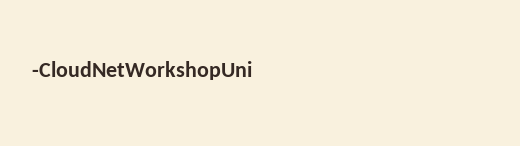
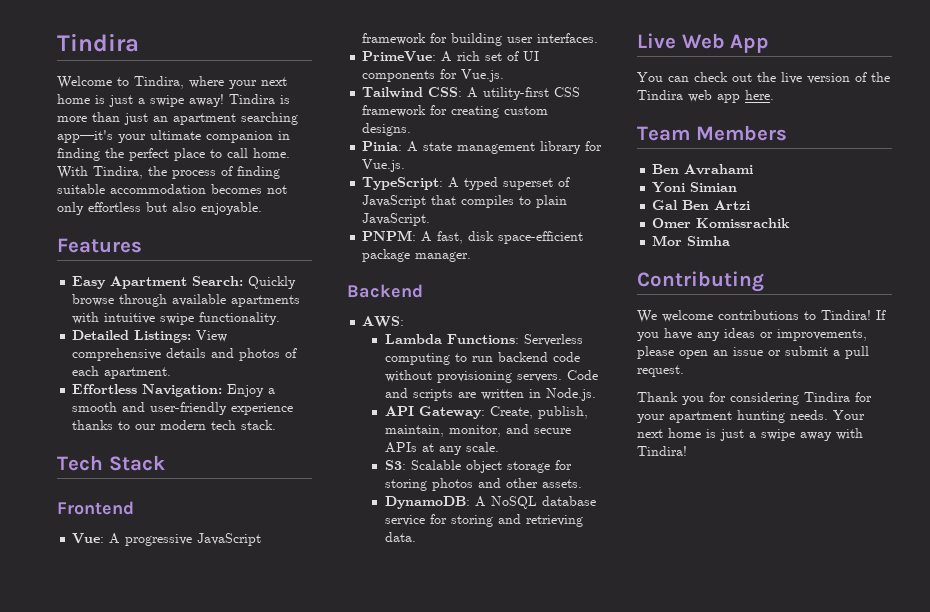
[32,61,252,80] -CloudNetWorkshopUni -> [57,33,139,52] [57,76,287,89] [57,94,290,107] [57,112,298,125] [57,130,290,143] [57,148,290,161] [57,166,280,179] [57,184,287,194] [57,202,262,215] [57,238,142,253] [72,276,297,289] [72,294,301,307] [72,312,281,325] [72,330,228,343] [72,348,298,361] [72,366,172,379] [72,384,276,397] [72,402,294,415] [72,420,277,430] [57,455,165,471] [57,501,134,515] [72,533,262,546] [362,33,599,46] [362,51,540,62] [362,69,505,82] [362,87,581,100] [362,105,549,118] [362,123,412,136] [362,141,603,154] [362,159,406,172] [362,177,571,190] [362,195,568,208] [362,213,431,226] [362,230,584,244] [362,249,472,262] [347,284,423,298] [362,316,405,327] [384,334,583,346] [384,352,580,365] [384,370,598,383] [384,388,596,401] [384,406,588,419] [384,424,571,437] [384,442,499,455] [384,460,572,473] [384,478,582,491] [384,496,596,509] [384,514,583,527] [384,532,416,542] [637,33,770,53] [637,72,890,84] [637,90,774,103] [637,125,787,141] [652,164,754,175] [652,182,738,193] [652,200,751,210] [652,218,791,228] [652,235,731,246] [637,271,764,292] [637,310,886,323] [637,328,867,341] [637,346,869,359] [637,365,684,377] [637,392,872,405] [637,410,865,423] [637,428,863,441] [637,446,687,456] Tindira // Welcome to Tindira, where your next home is just a swipe away! Tindira is more than just an apartment searching app—it's your ultimate companion in finding the perfect place to call home. With Tindira, the process of finding suitable accommodation becomes not only effortless but also enjoyable. // Features // Easy Apartment Search: Quickly browse through available apartments with intuitive swipe functionality. // Detailed Listings: View comprehensive details and photos of each apartment. // Effortless Navigation: Enjoy a smooth and user-friendly experience thanks to our modern tech stack. // Tech Stack // Frontend // Vue: A progressive JavaScript framework for building user interfaces. // PrimeVue: A rich set of UI components for Vue.js. // Tailwind CSS: A utility-first CSS framework for creating custom designs. // Pinia: A state management library for Vue.js. // TypeScript: A typed superset of JavaScript that compiles to plain JavaScript. // PNPM: A fast, disk space-efficient package manager. // Backend // AWS: // Lambda Functions: Serverless computing to run backend code without provisioning servers. Code and scripts are written in Node.js. // API Gateway: Create, publish, maintain, monitor, and secure APIs at any scale. // S3: Scalable object storage for storing photos and other assets. // DynamoDB: A NoSQL database service for storing and retrieving data. // Live Web App // You can check out the live version of the Tindira web app here. // Team Members // Ben Avrahami // Yoni Simian // Gal Ben Artzi // Omer Komissrachik // Mor Simha // Contributing // We welcome contributions to Tindira! If you have any ideas or improvements, please open an issue or submit a pull request. // Thank you for considering Tindira for your apartment hunting needs. Your next home is just a swipe away with Tindira!

